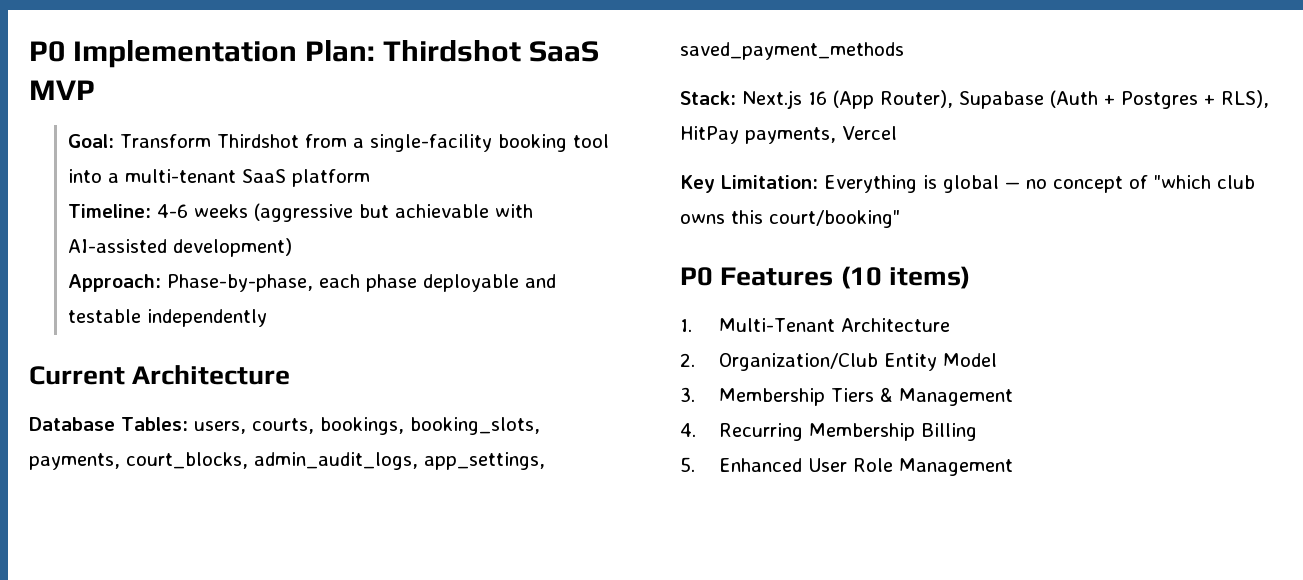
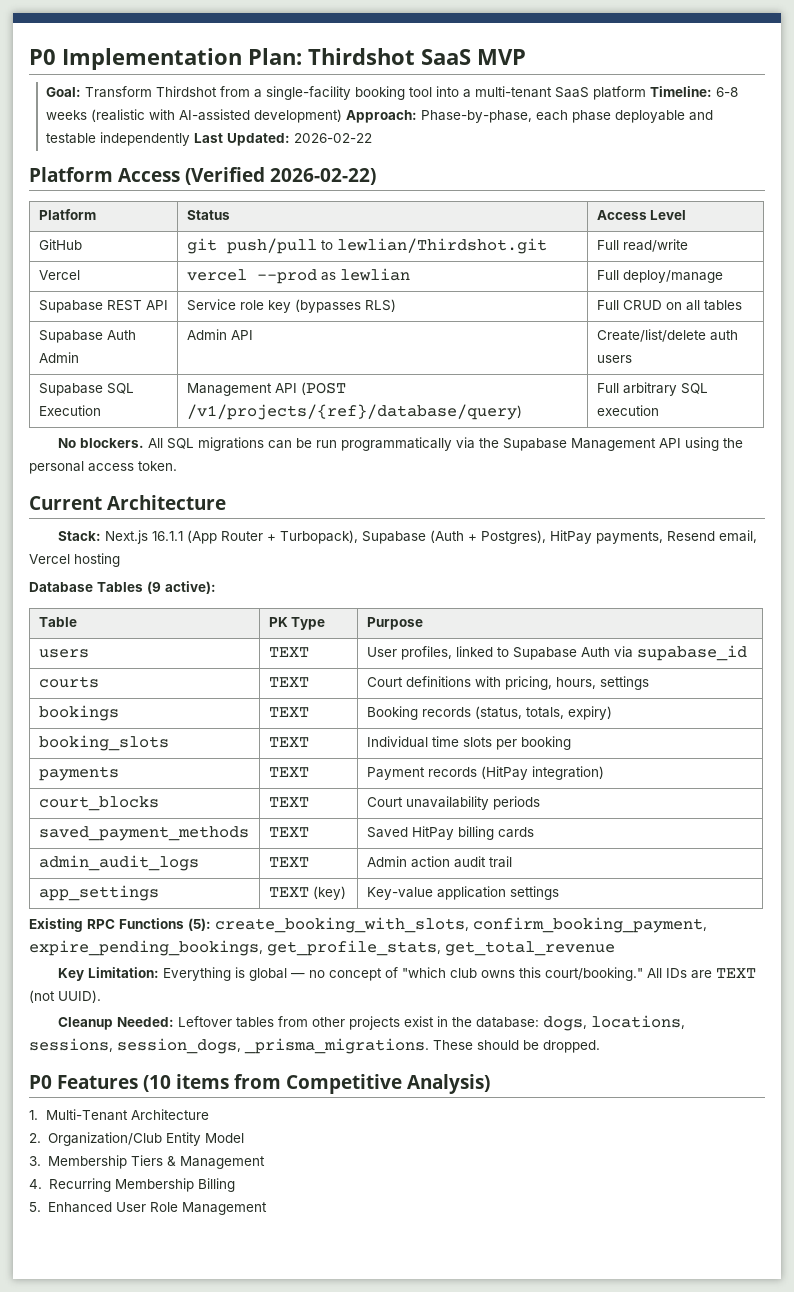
[68,203,490,222] // Timeline: 4-6 weeks (aggressive but achievable -> [649,86,738,97] [45,109,145,122] Timeline: 6-8 weeks (realistic
(293, 247) // -> (342, 116) none
[29,365,291,385] [29,417,540,435] [29,452,545,470] [680,42,904,60] [680,90,1269,109] [680,126,897,144] // Current Architecture // Database Tables: users, courts, bookings, booking_slots, payments, court_blocks, admin_audit_logs, app_settings, saved_payment_methods // Stack: Next.js 16 (App Router), Supabase (Auth + Postgres + RLS), HitPay payments, Vercel -> [193,133,372,146] [29,167,376,185] [38,209,96,220] [186,210,230,220] [596,210,687,220] [38,239,82,250] [186,238,547,254] [596,239,688,252] [38,270,80,280] [186,268,410,284] [596,270,723,283] [38,300,168,313] [186,299,396,313] [596,300,742,311] [38,330,136,343] [38,352,79,363] [186,329,253,340] [596,329,738,342] [596,355,632,363] [38,383,134,396] [38,405,101,416] [186,382,346,396] [186,404,522,420] [596,382,708,396] [596,405,659,416] [58,437,744,451] [29,461,177,474] [29,495,226,510] [58,530,758,544] [29,553,120,567] [29,581,216,594] [38,617,77,627] [268,617,326,630] [366,617,423,630] [38,649,89,658] [268,647,309,657] [366,645,747,661] [38,676,99,688] [268,677,309,687] [366,676,649,690] [38,705,119,721] [268,707,309,717] [366,706,612,720] [38,735,169,751] [268,737,309,747] [366,736,571,750] [38,766,119,781] [268,767,309,777] [366,766,604,780] [38,796,159,811] [268,797,309,807] [366,796,540,810] [38,826,249,841] [268,827,309,837] [366,826,534,840] [38,855,199,871] [268,857,309,867] [366,856,512,868] [38,885,159,901] [268,886,346,900] [366,886,559,900] [29,917,707,933] [29,940,615,956] Last Updated: 2026-02-22 // Platform Access (Verified 2026-02-22) // Platform | Status | Access Level // GitHub | git push/pull to lewlian/Thirdshot.git | Full read/write // Vercel | vercel --prod as lewlian | Full deploy/manage // Supabase REST API | Service role key (bypasses RLS) | Full CRUD on all tables // Supabase Auth Admin | Admin API | Create/list/delete auth users // Supabase SQL Execution | Management API (POST /v1/projects/{ref}/database/query) | Full arbitrary SQL execution // No blockers. All SQL migrations can be run programmatically via the Supabase Management API using the personal access token. // Current Architecture // Stack: Next.js 16.1.1 (App Router + Turbopack), Supabase (Auth + Postgres), HitPay payments, Resend email, Vercel hosting // Database Tables (9 active): // Table | PK Type | Purpose // users | TEXT | User profiles, linked to Supabase Auth via supabase_id // courts | TEXT | Court definitions with pricing, hours, settings // bookings | TEXT | Booking records (status, totals, expiry) // booking_slots | TEXT | Individual time slots per booking // payments | TEXT | Payment records (HitPay integration) // court_blocks | TEXT | Court unavailability periods // saved_payment_methods | TEXT | Saved HitPay billing cards // admin_audit_logs | TEXT | Admin action audit trail // app_settings | TEXT (key) | Key-value application settings // Existing RPC Functions (5): create_booking_with_slots, confirm_booking_payment, expire_pending_bookings, get_profile_stats, get_total_revenue
[769,210,900,228] court/booking" -> [545,967,757,981] [29,990,101,1003] [58,1015,686,1031] [29,1038,600,1054] court/booking." All IDs are TEXT (not UUID). // Cleanup Needed: Leftover tables from other projects exist in the database: dogs, locations, sessions, session_dogs, _prisma_migrations. These should be dropped.
[888,266,970,289] items) -> [176,1074,490,1094] items from Competitive Analysis)

